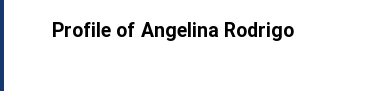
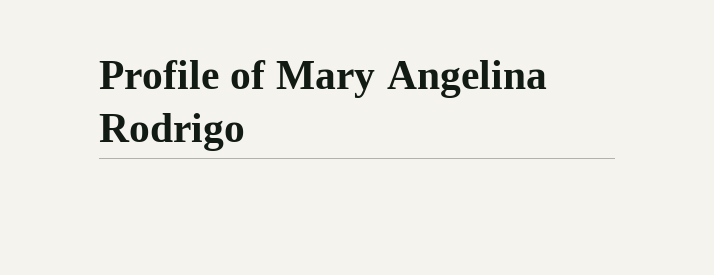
(136, 29) none -> [276,61,376,98] Mary

